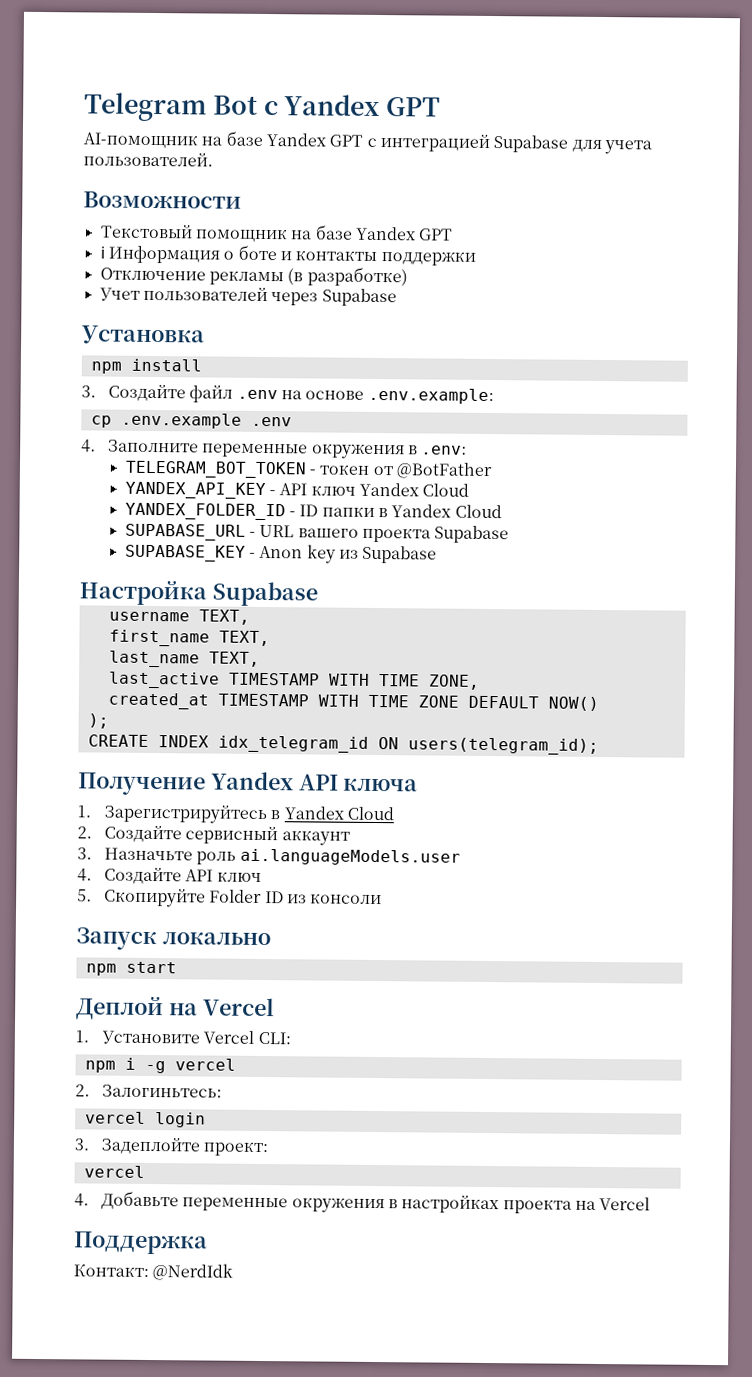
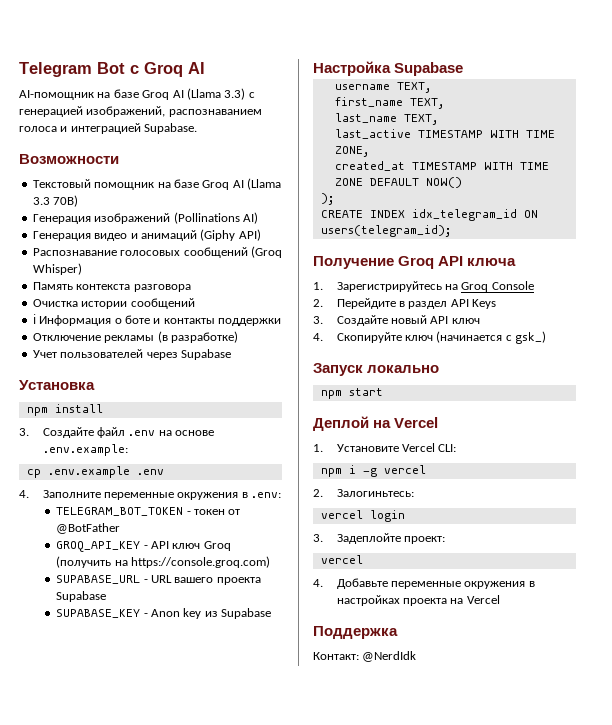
[284,94,440,117] Yandex GPT -> [144,62,205,77] Groq AI
[265,132,652,155] [83,151,213,167] Yandex GPT с интеграцией Supabase для учета пользователей. -> [142,88,255,100] [19,106,262,117] [19,123,198,134] Groq AI (Llama 3.3) с генерацией изображений, распознаванием голоса и интеграцией Supabase.
[354,226,454,241] Yandex GPT -> [202,178,281,190] [32,195,79,207] [32,212,258,224] [32,229,261,241] [32,246,282,258] [32,263,82,275] [32,282,191,292] [32,298,195,309] Groq AI (Llama 3.3 70B) // Генерация изображений (Pollinations AI) // Генерация видео и анимаций (Giphy API) // Распознавание голосовых сообщений (Groq Whisper) // Память контекста разговора // Очистка истории сообщений
[124,481,266,500] YANDEX_API_KEY -> [56,541,141,552] GROQ_API_KEY
[359,482,470,497] [124,502,502,521] Yandex Cloud // YANDEX_FOLDER_ID - ID папки в Yandex Cloud -> [203,541,231,551] [56,556,270,568] Groq (получить на https://console.groq.com)
[210,771,294,791] Yandex -> [398,256,435,269] Groq
[270,806,395,821] [77,824,350,846] [77,847,461,866] [77,866,262,885] [77,887,383,908] в Yandex Cloud // 2. Создайте сервисный аккаунт // 3. Назначьте роль ai.languageModels.user // 4. Создайте API ключ // 5. Скопируйте Folder ID из консоли -> [444,281,534,292] [313,298,496,309] [313,315,480,326] [313,331,546,344] на Groq Console // 2. Перейдите в раздел API Keys // 3. Создайте новый API ключ // 4. Скопируйте ключ (начинается с gsk_)

